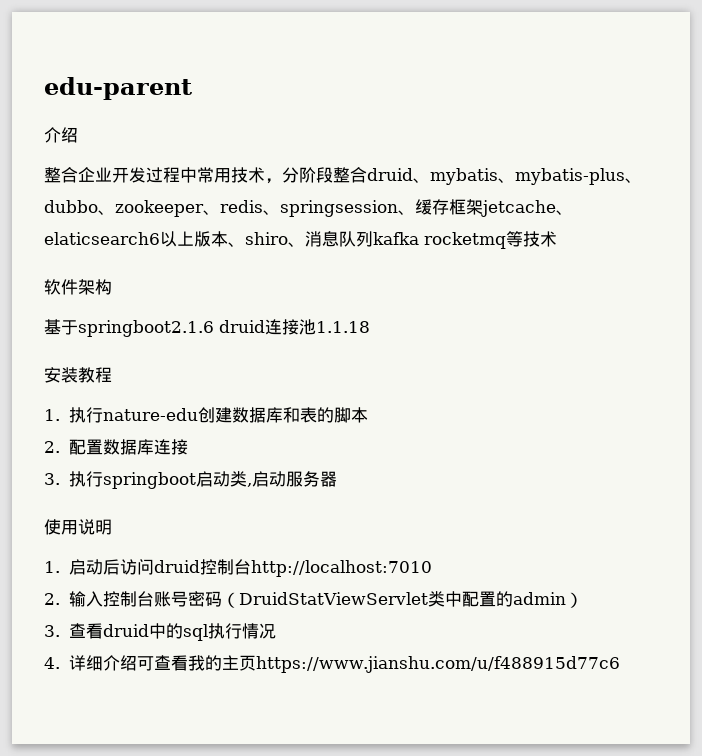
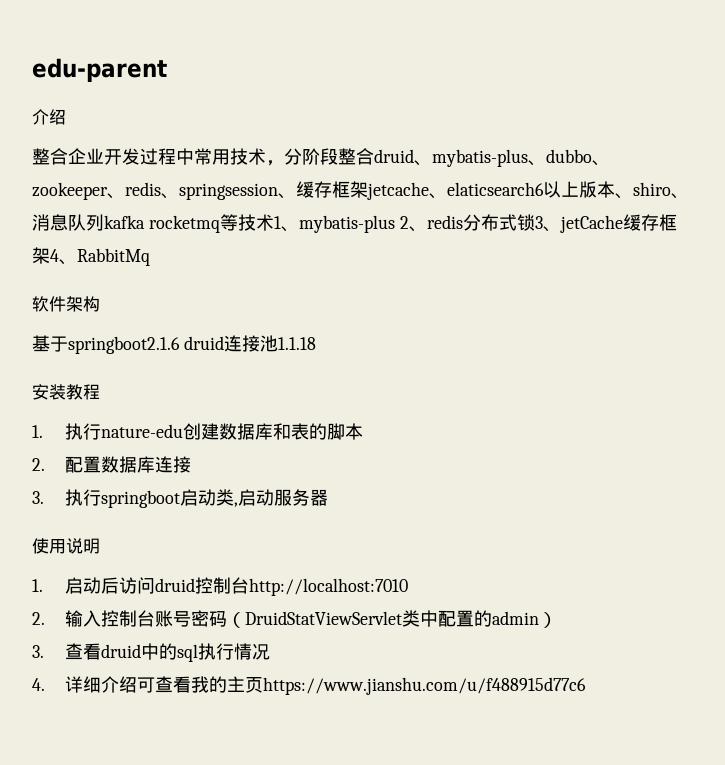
[430,168,515,185] mybatis、 -> (432, 163) none
(557, 239) none -> [273,214,677,233] [32,247,150,266] 1、mybatis-plus 2、redis分布式锁3、jetCache缓存框架4、RabbitMq

